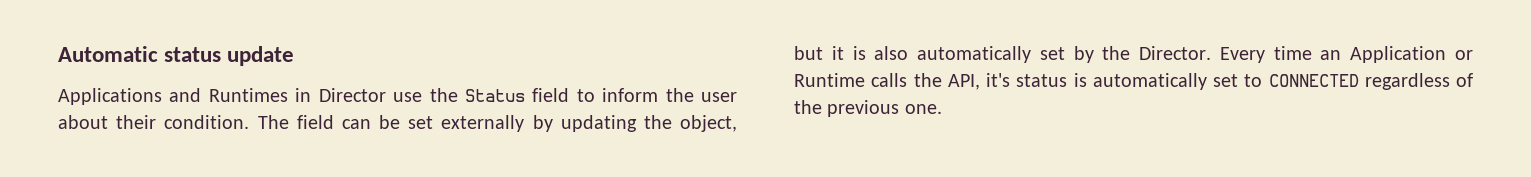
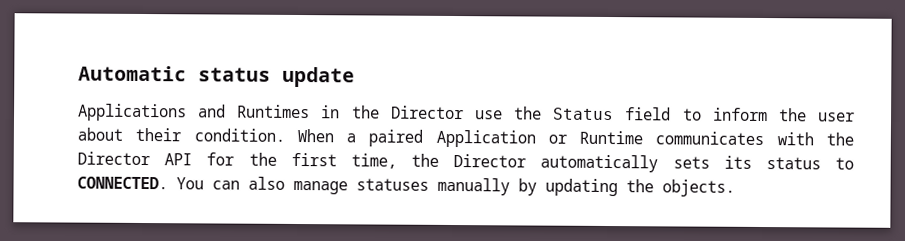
(312, 95) none -> [351,105,380,119] the
[257,115,737,132] [794,46,1473,63] [794,73,1473,90] [794,100,942,117] The field can be set externally by updating the object, but it is also automatically set by the Director. Every time an Application or Runtime calls the API, it's status is automatically set to CONNECTED regardless of the previous one. -> [296,128,854,148] [77,151,854,173] [77,176,735,197] When a paired Application or Runtime communicates with the Director API for the first time, the Director automatically sets its status to CONNECTED. You can also manage statuses manually by updating the objects.

